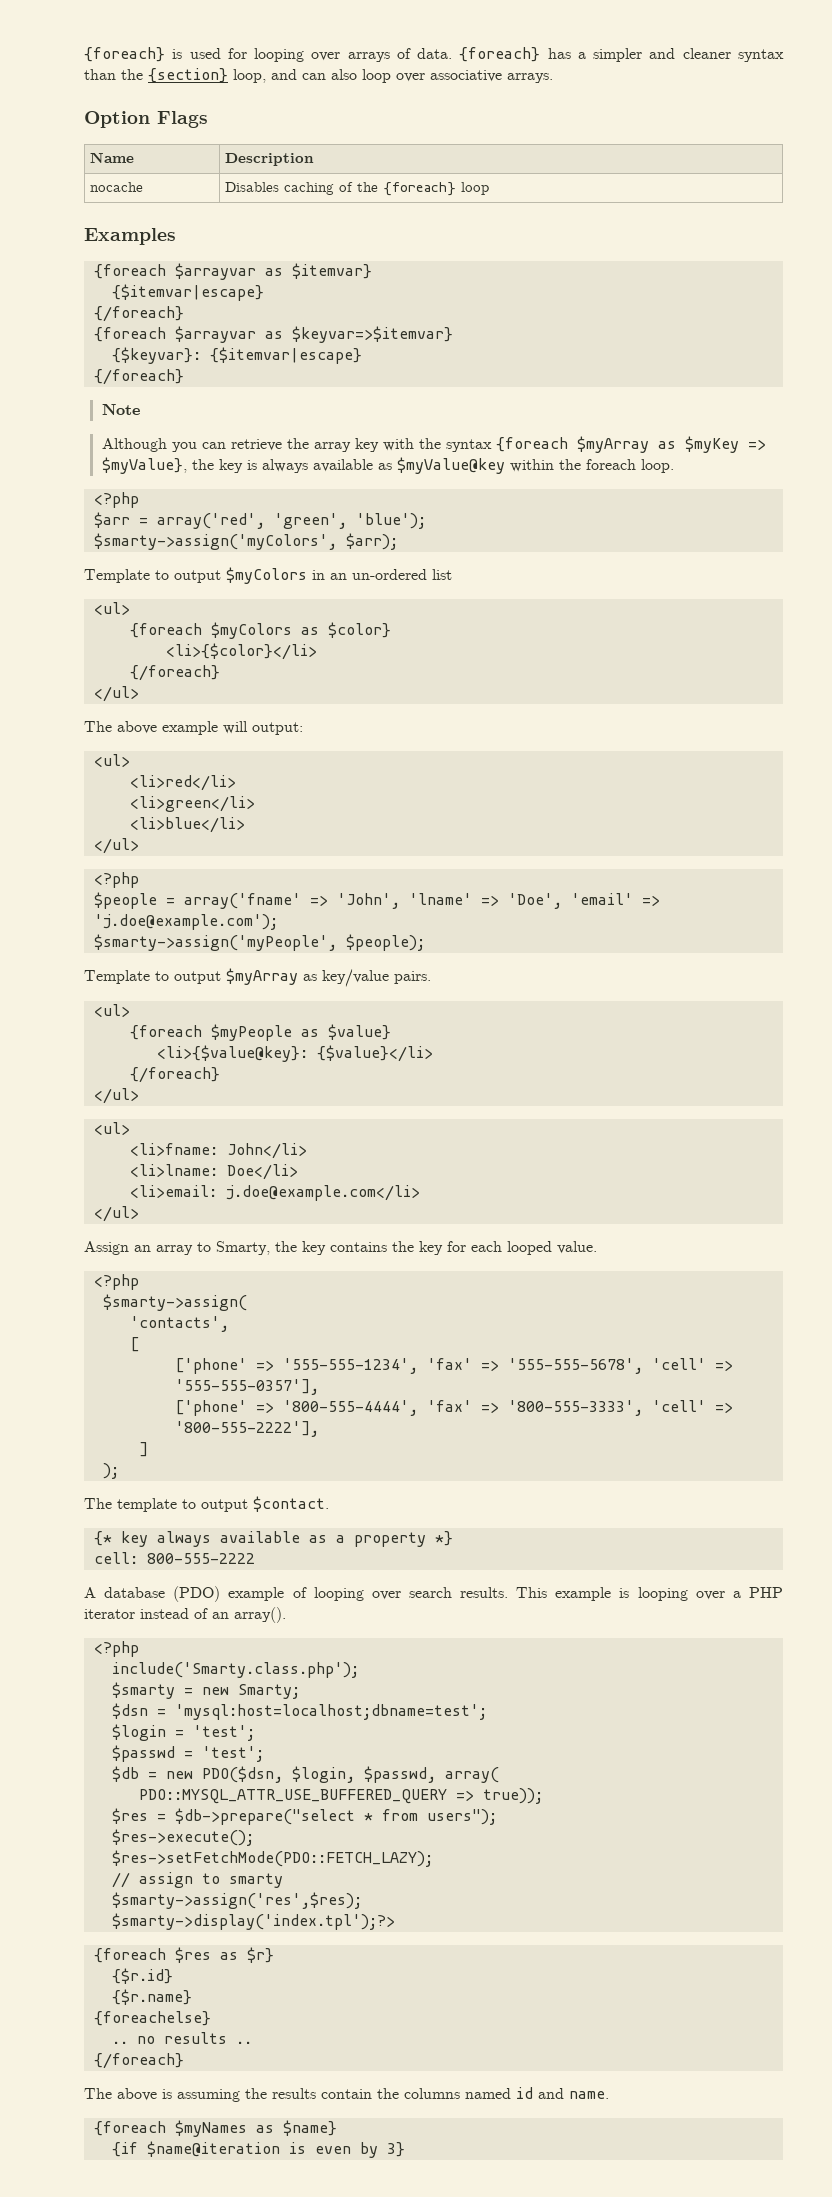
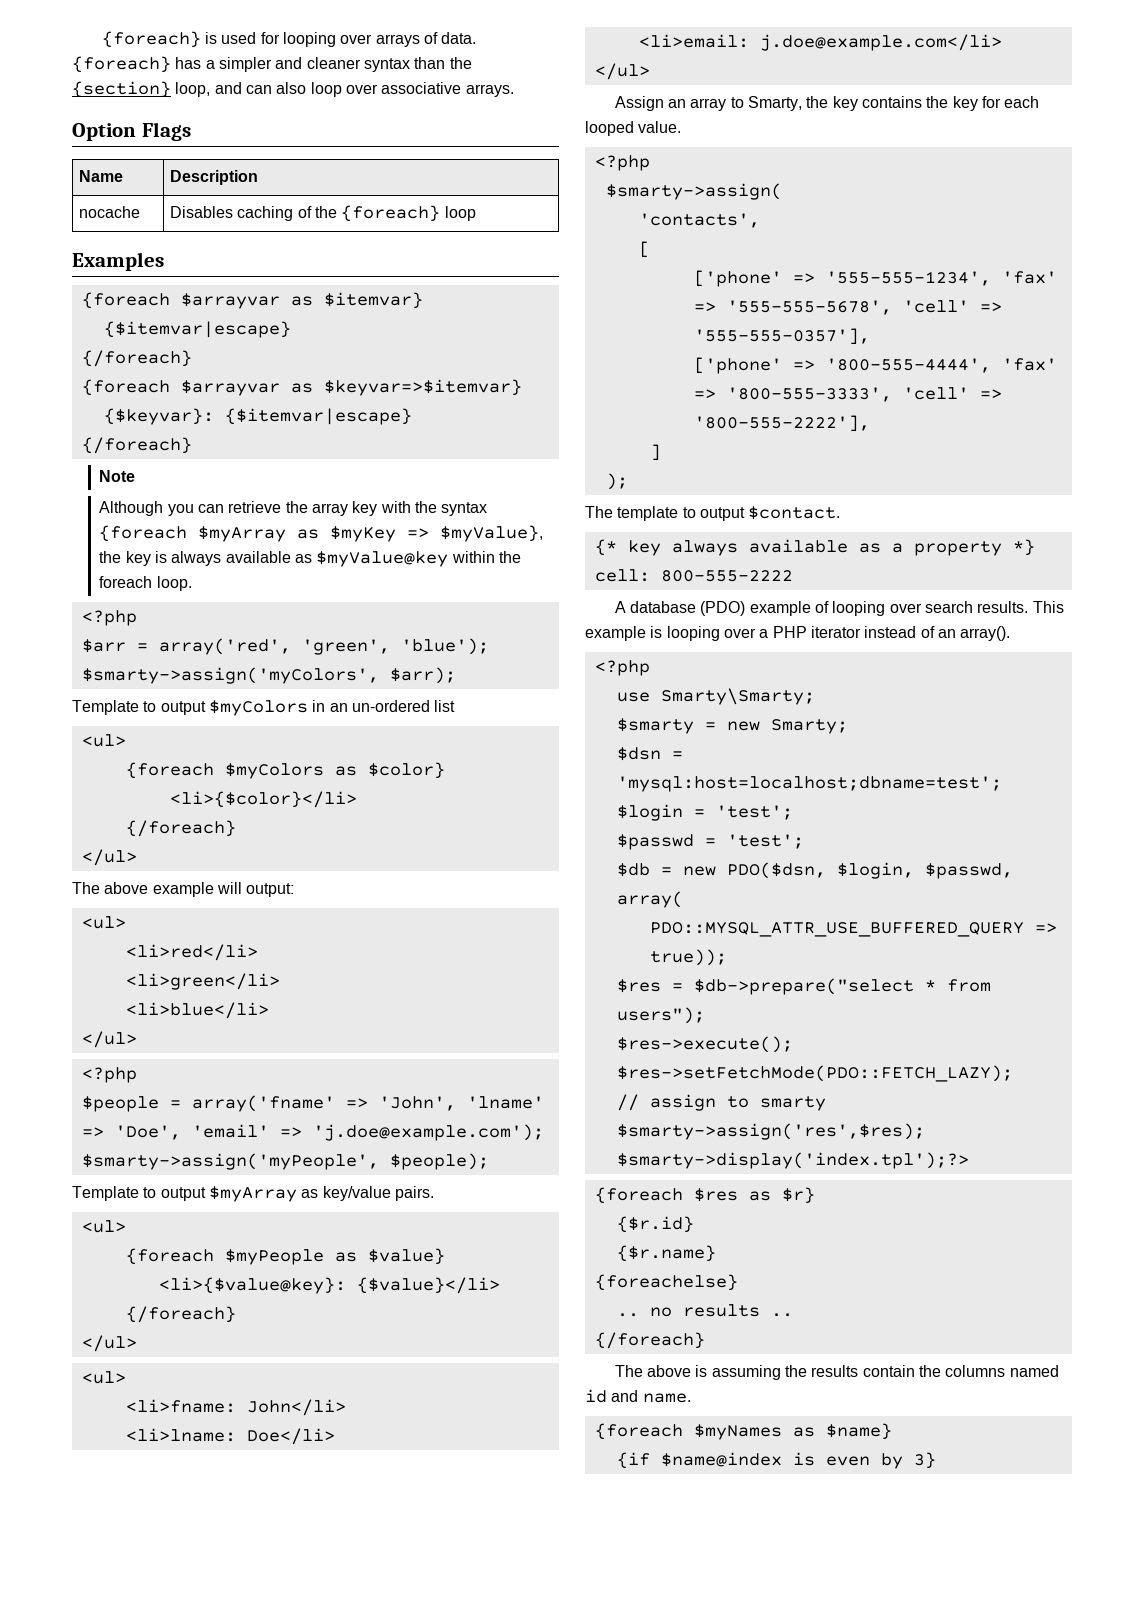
[111,1662,359,1678] include('Smarty.class.php'); -> [616,688,815,705] use Smarty\Smarty;
[146,2141,280,2157] $name@iteration -> [660,1452,782,1467] $name@index

